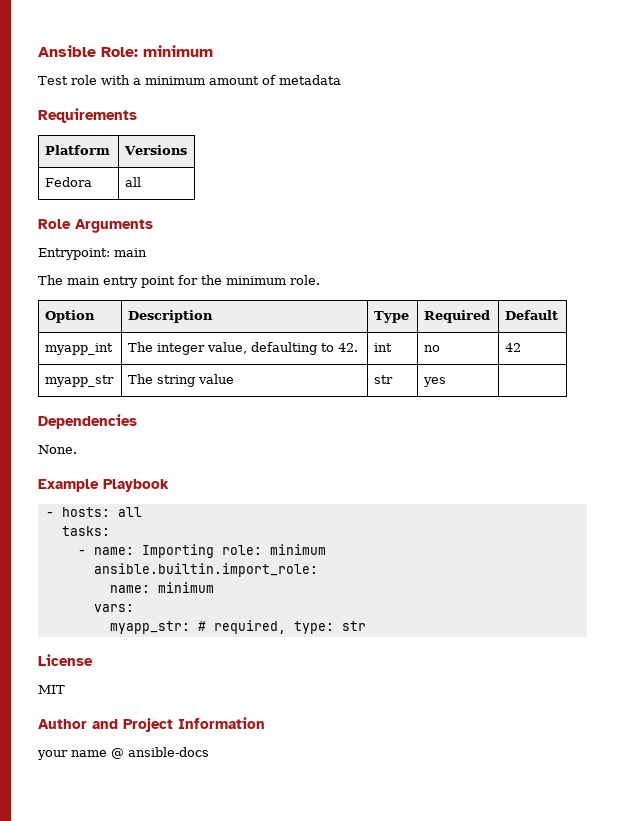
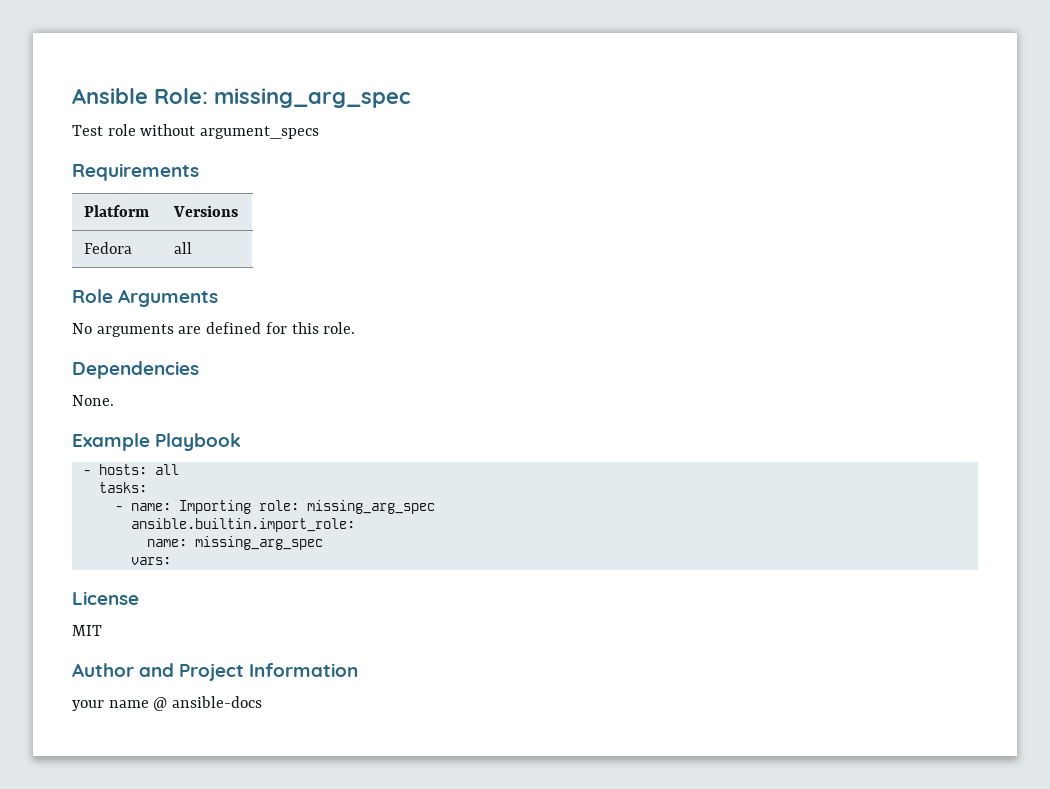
[143,45,213,57] minimum -> [214,88,410,108] missing_arg_spec
[101,75,341,85] with a minimum amount of metadata -> [140,124,320,139] without argument_specs
[38,248,147,260] [38,275,320,288] [45,310,96,323] [128,310,214,323] [374,311,410,323] [424,310,491,323] [505,310,559,320] [45,343,114,355] [128,342,359,355] [374,343,393,352] [424,345,441,352] [505,343,522,352] [45,375,115,387] [128,374,235,387] [374,375,394,384] [423,377,447,387] Entrypoint: main // The main entry point for the minimum role. // Option | Description | Type | Required | Default // myapp_int | The integer value, defaulting to 42. | int | no | 42 // myapp_str | The string value | str | yes | -> [72,322,356,337] No arguments are defined for this role.
[269,544,326,555] minimum -> [306,500,435,514] missing_arg_spec
[157,582,214,593] minimum -> [194,536,323,550] missing_arg_spec
[109,620,366,634] // myapp_str: # required, type: str -> (171, 561) none

